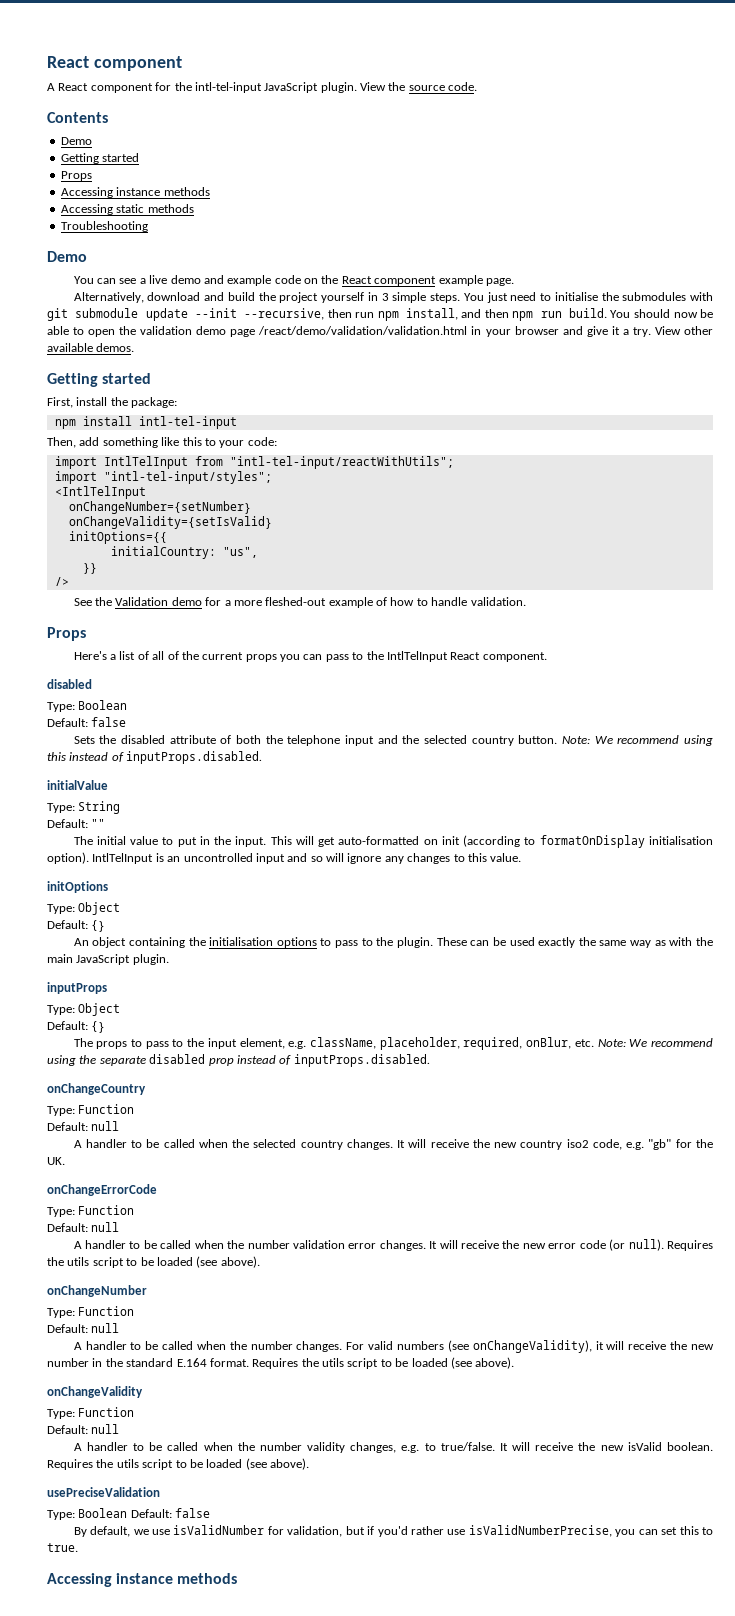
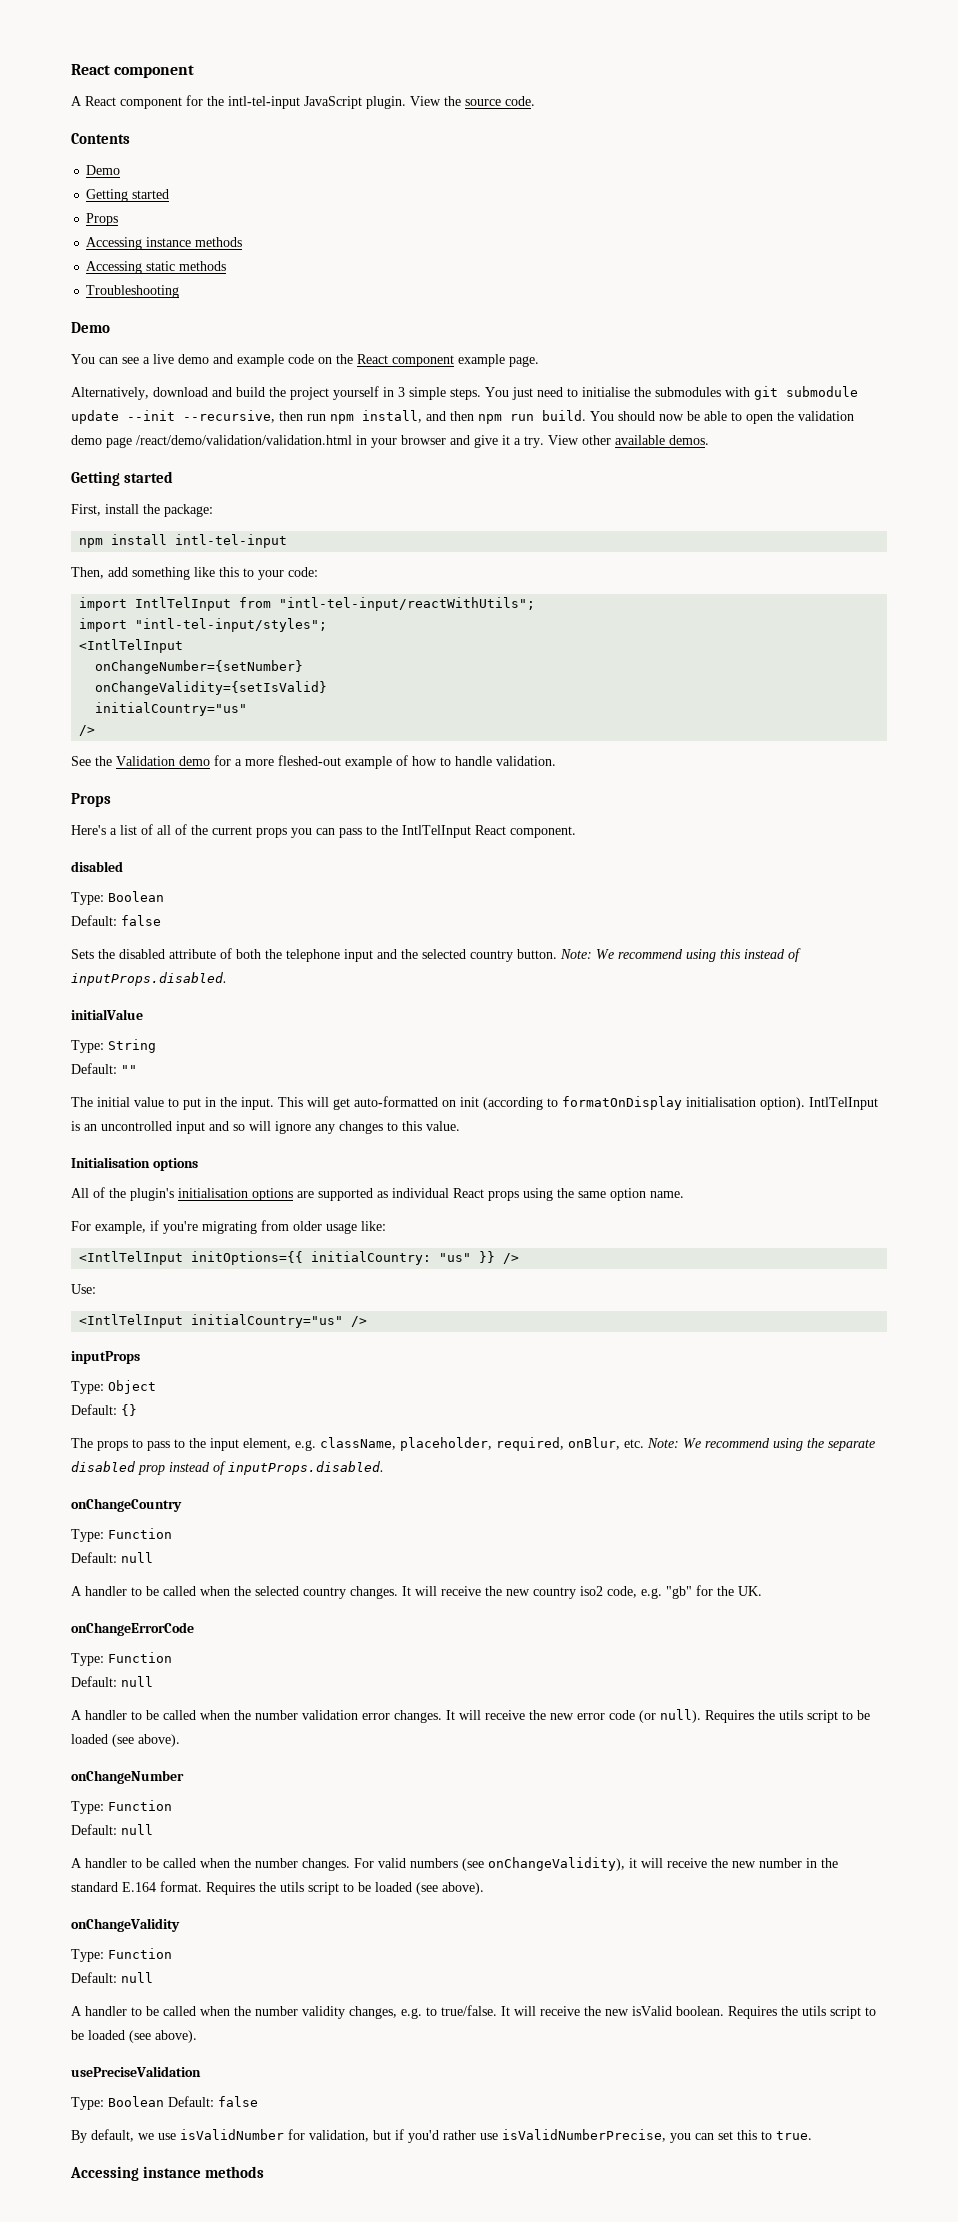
[68,531,167,544] [110,546,258,559] [82,563,97,574] initOptions={{ // initialCountry: "us", // }} -> [95,702,248,716] initialCountry="us"
[47,881,108,893] [47,902,121,915] [47,920,106,932] [73,937,713,948] [47,954,169,965] initOptions // Type: Object // Default: {} // An object containing the initialisation options to pass to the plugin. These can be used exactly the same way as with the main JavaScript plugin. -> [71,1157,198,1171] [71,1187,684,1201] [71,1220,386,1234] [79,1251,520,1265] [71,1284,96,1294] [79,1314,368,1328] Initialisation options // All of the plugin's initialisation options are supported as individual React props using the same option name. // For example, if you're migrating from older usage like: // <IntlTelInput initOptions={{ initialCountry: "us" }} /> // Use: // <IntlTelInput initialCountry="us" />

